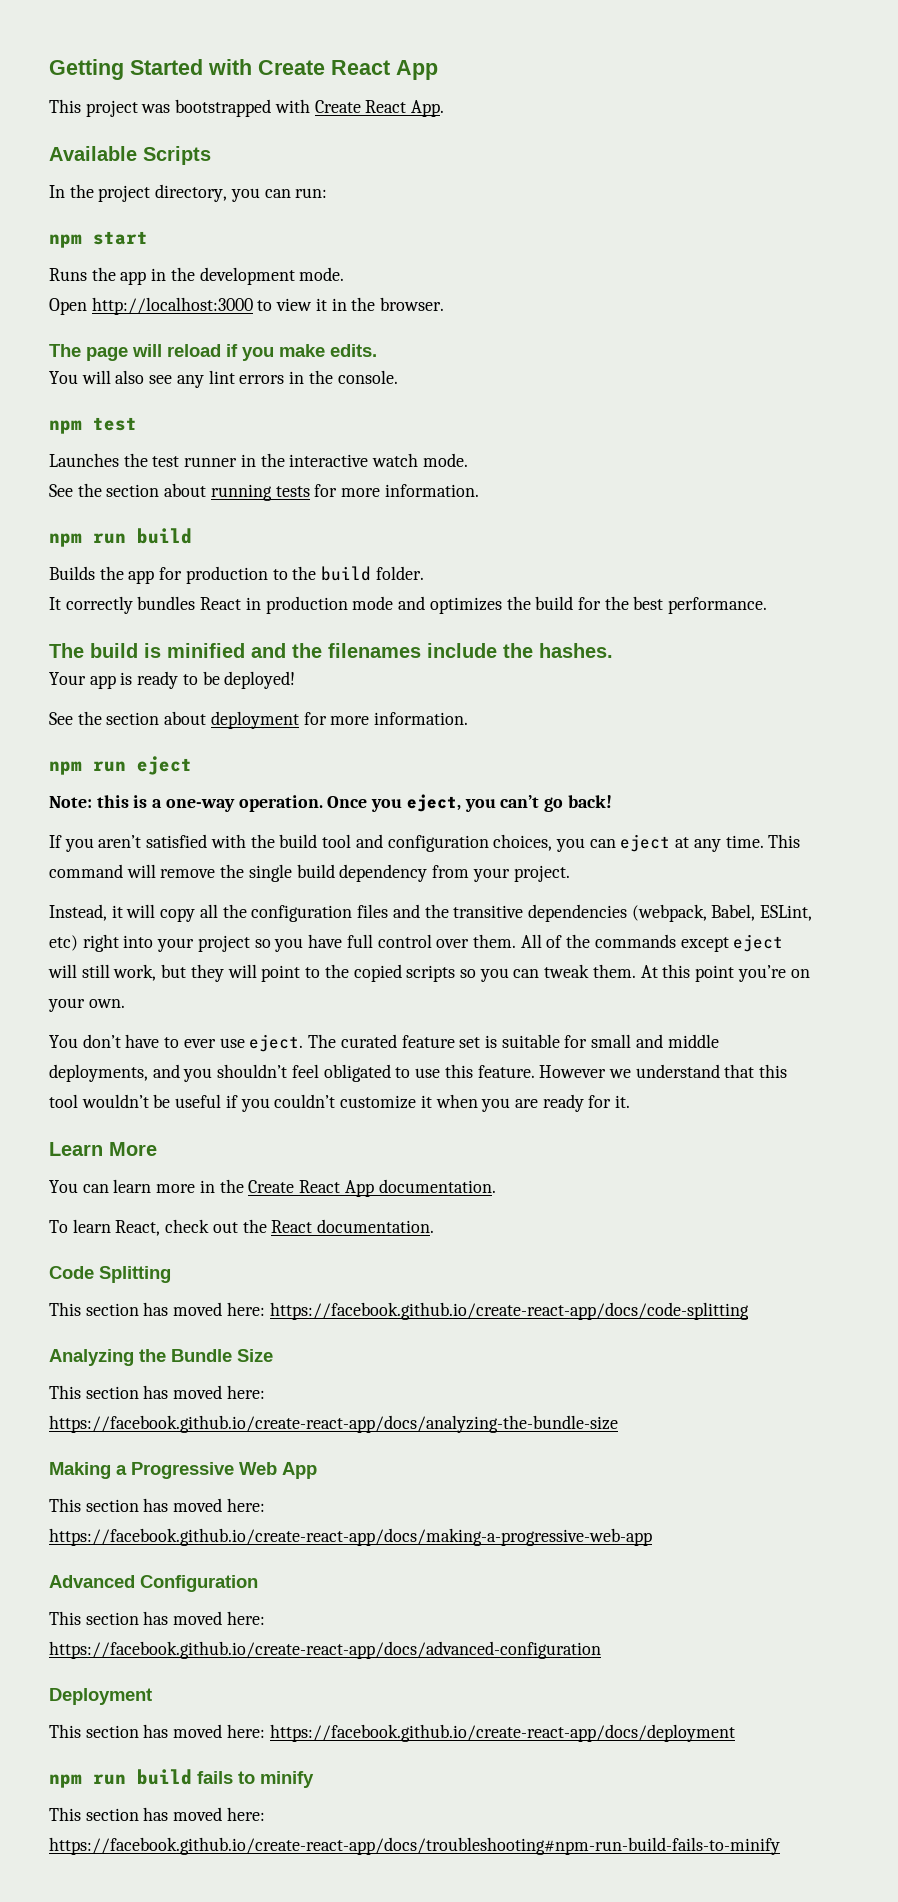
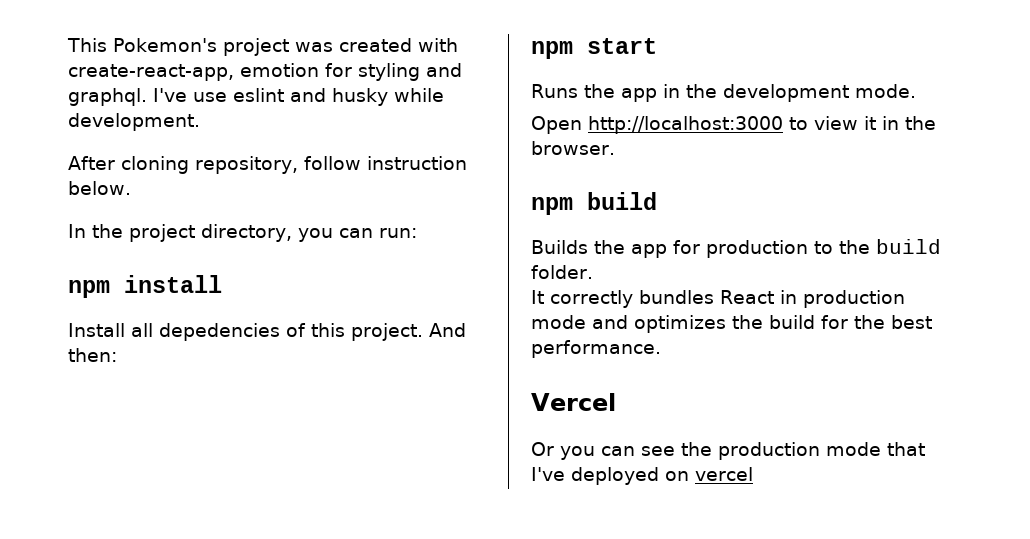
[49,59,438,80] [49,99,445,117] [49,146,211,165] Getting Started with Create React App // This project was bootstrapped with Create React App. // Available Scripts -> [67,38,458,56] [68,63,462,81] [68,88,444,106] [68,113,200,131] [68,156,467,174] [68,181,131,195] This Pokemon's project was created with create-react-app, emotion for styling and graphql. I've use eslint and husky while development. // After cloning repository, follow instruction below.
(328, 193) none -> [68,275,222,298] [68,323,466,341] [68,348,117,362] // npm install // Install all depedencies of this project. And then:
[49,344,377,361] [49,370,398,388] [49,417,137,434] [49,453,468,467] [49,483,479,501] [49,533,126,547] The page will reload if you make edits. // You will also see any lint errors in the console. // npm test // Launches the test runner in the interactive watch mode. // See the section about running tests for more information. // npm run -> [531,197,573,215] npm
[49,643,613,658] [49,671,296,689] [49,711,469,729] [49,756,192,775] [49,794,612,812] [49,834,801,852] [49,864,570,882] [49,904,813,922] [49,934,784,952] [48,964,810,982] [48,998,125,1012] [49,1034,719,1052] [49,1064,788,1082] [49,1094,631,1112] [49,1142,157,1156] [49,1179,496,1197] [49,1219,435,1236] [49,1266,171,1283] [49,1302,749,1320] [49,1349,273,1366] [49,1385,265,1399] [49,1415,618,1433] [49,1462,317,1479] [49,1498,265,1512] [49,1528,652,1546] [49,1575,258,1592] [49,1611,265,1625] [49,1641,601,1659] [49,1688,152,1705] [49,1724,735,1742] [49,1769,314,1788] [49,1807,265,1821] [49,1837,780,1855] The build is minified and the filenames include the hashes. // Your app is ready to be deployed! // See the section about deployment for more information. // npm run eject // Note: this is a one-way operation. Once you eject, you can’t go back! // If you aren’t satisfied with the build tool and configuration choices, you can eject at any time. This command will remove the single build dependency from your project. // Instead, it will copy all the configuration files and the transitive dependencies (webpack, Babel, ESLint, etc) right into your project so you have full control over them. All of the commands except eject will still work, but they will point to the copied scripts so you can tweak them. At this point you’re on your own. // You don’t have to ever use eject. The curated feature set is suitable for small and middle deployments, and you shouldn’t feel obligated to use this feature. However we understand that this tool wouldn’t be useful if you couldn’t customize it when you are ready for it. // Learn More // You can learn more in the Create React App documentation. // To learn React, check out the React documentation. // Code Splitting // This section has moved here: https://facebook.github.io/create-react-app/docs/code-splitting // Analyzing the Bundle Size // This section has moved here: https://facebook.github.io/create-react-app/docs/analyzing-the-bundle-size // Making a Progressive Web App // This section has moved here: https://facebook.github.io/create-react-app/docs/making-a-progressive-web-app // Advanced Configuration // This section has moved here: https://facebook.github.io/create-react-app/docs/advanced-configuration // Deployment // This section has moved here: https://facebook.github.io/create-react-app/docs/deployment // npm run build fails to minify // This section has moved here: https://facebook.github.io/create-react-app/docs/troubleshooting#npm-run-build-fails-to-minify -> [531,393,616,411] [531,442,925,460] [531,467,753,485] Vercel // Or you can see the production mode that I've deployed on vercel

